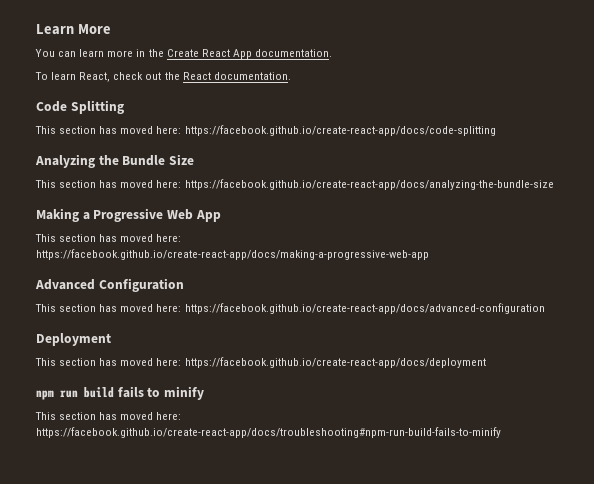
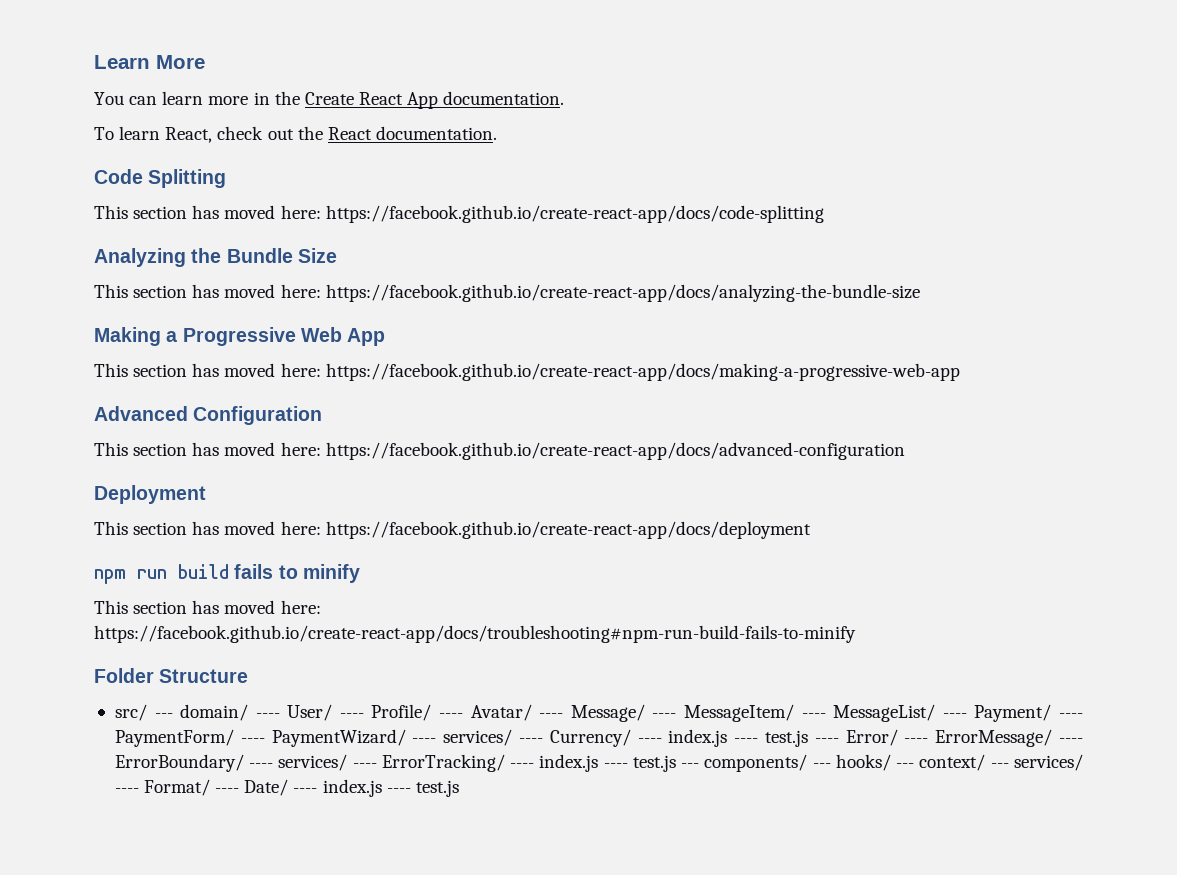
(501, 432) none -> [94,668,249,683] [114,704,1084,722] [114,729,1083,747] [114,754,1084,772] [114,779,459,797] // Folder Structure // src/ --- domain/ ---- User/ ---- Profile/ ---- Avatar/ ---- Message/ ---- MessageItem/ ---- MessageList/ ---- Payment/ ---- PaymentForm/ ---- PaymentWizard/ ---- services/ ---- Currency/ ---- index.js ---- test.js ---- Error/ ---- ErrorMessage/ ---- ErrorBoundary/ ---- services/ ---- ErrorTracking/ ---- index.js ---- test.js --- components/ --- hooks/ --- context/ --- services/ ---- Format/ ---- Date/ ---- index.js ---- test.js

